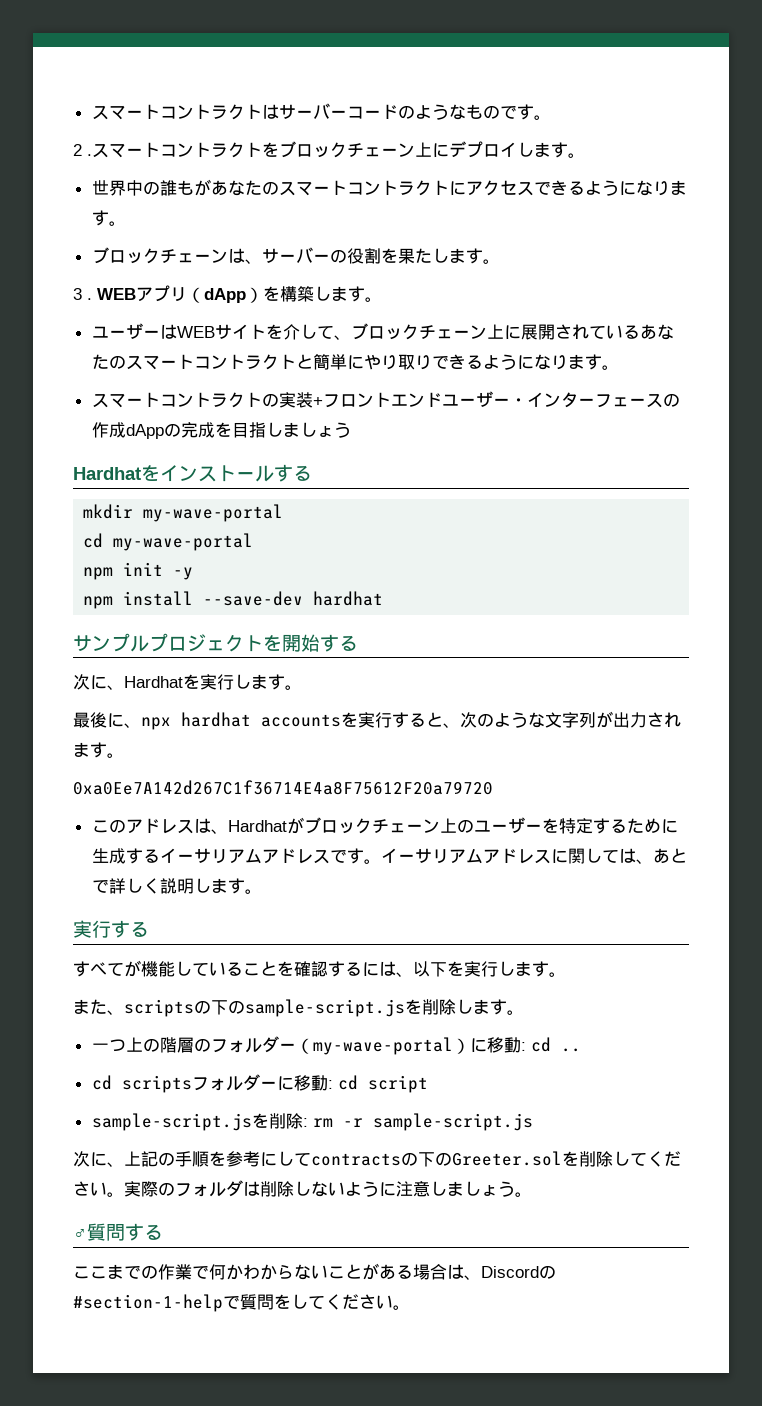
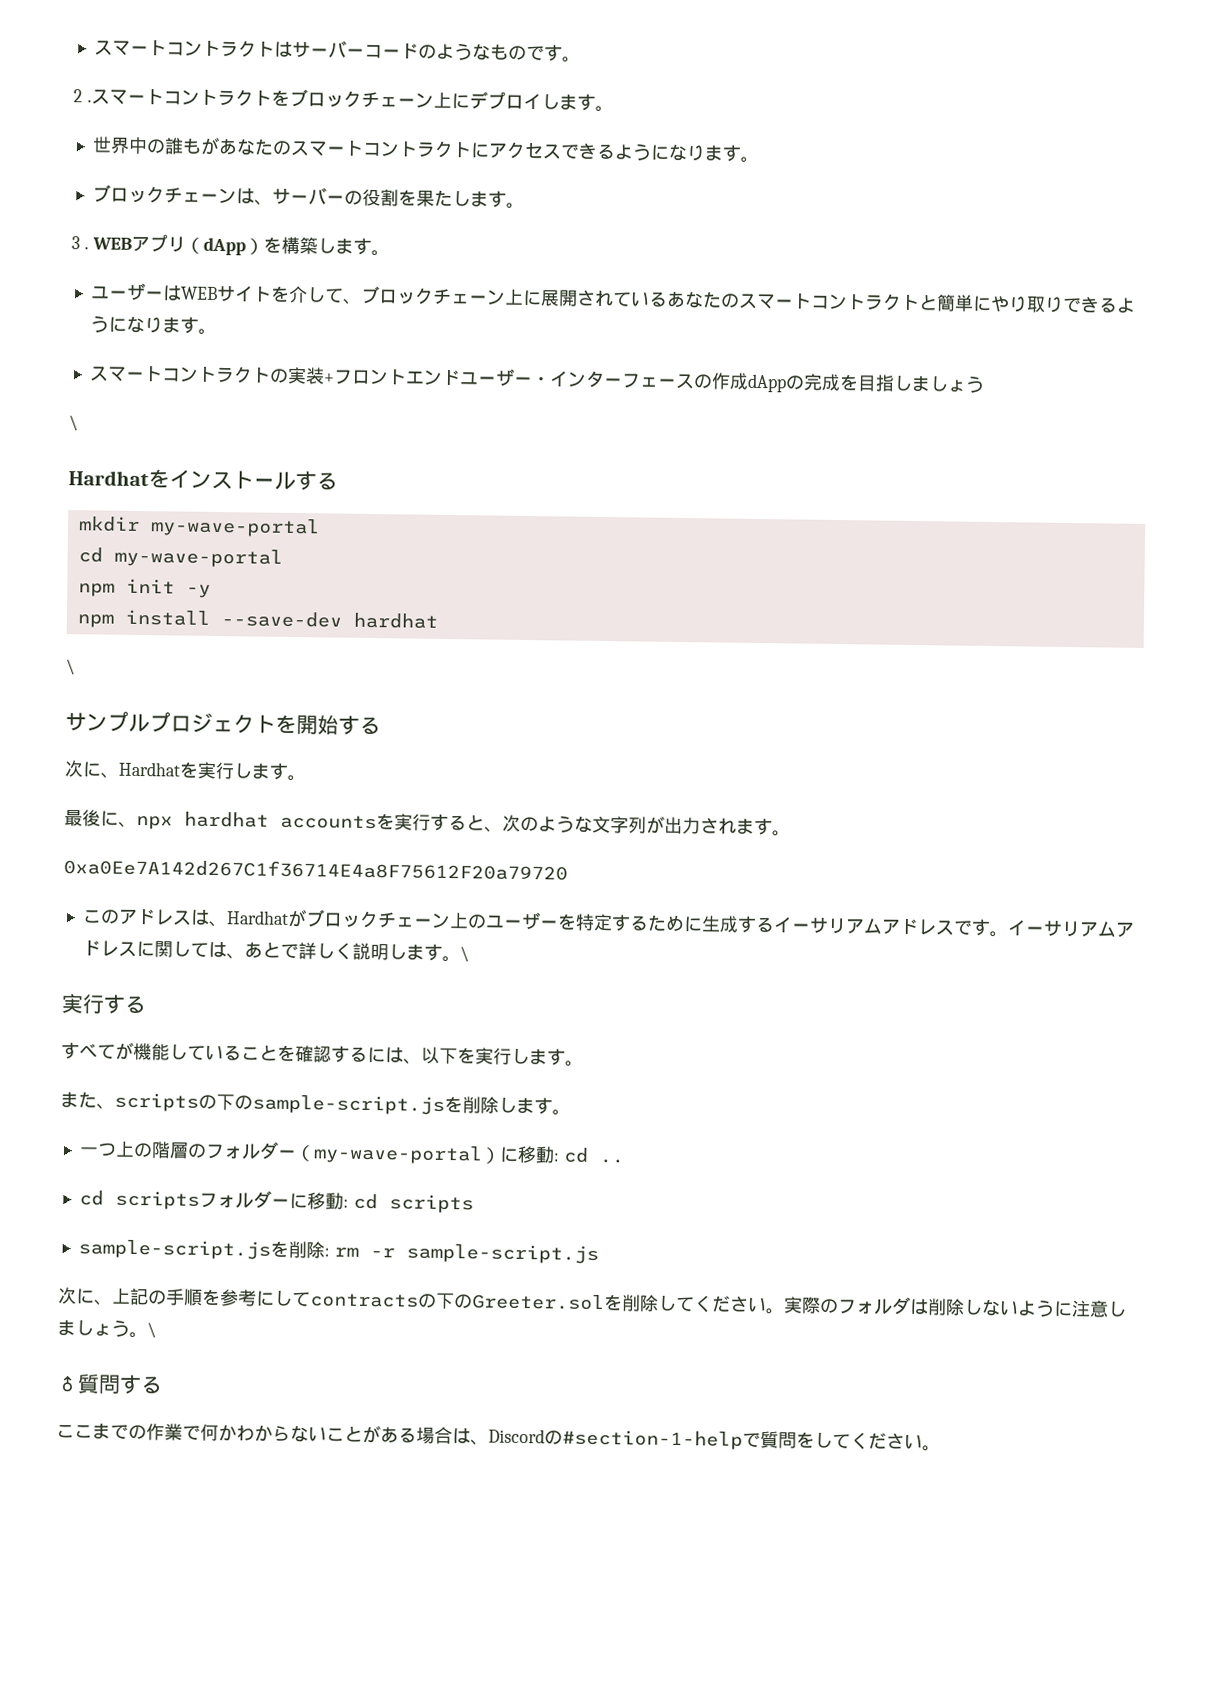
(351, 430) none -> [69,415,79,432] // \
(384, 598) none -> [66,659,76,676] // \
(262, 891) none -> [459,946,470,963] \
[367,1075,428,1093] script -> [388,1194,474,1214] scripts
(532, 1194) none -> [147,1322,157,1339] \

